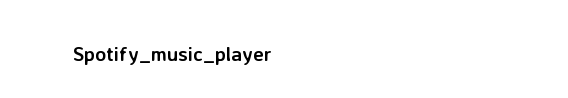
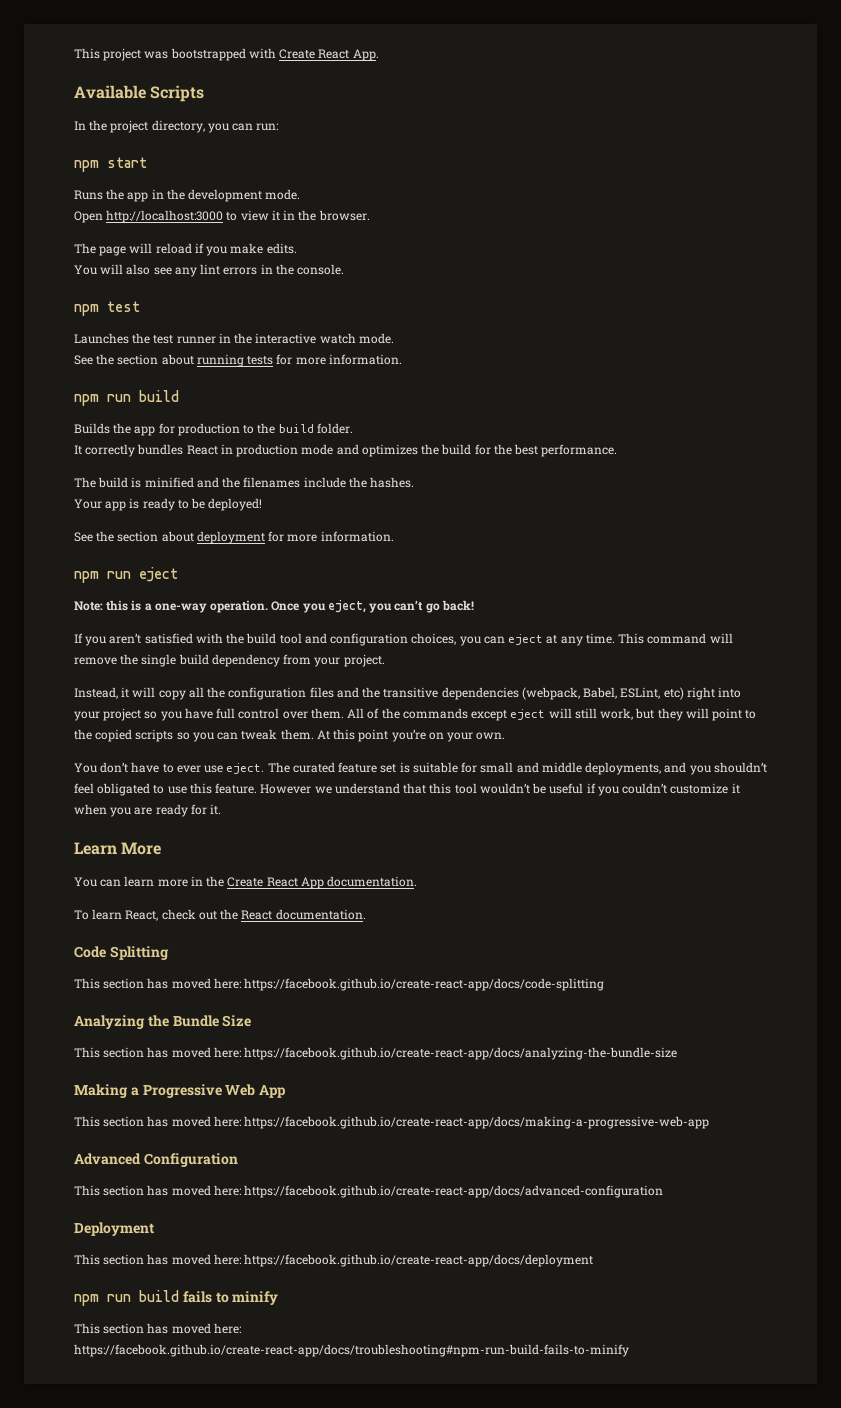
[73,47,272,65] Spotify_music_player -> [74,48,379,61] [74,85,205,102] [74,120,279,133] [74,157,147,172] [74,189,301,202] [74,210,370,223] [74,243,297,256] [74,264,345,277] [74,301,140,316] [74,333,394,344] [74,354,402,367] [74,390,179,406] [74,423,353,436] [74,444,618,457] [74,477,415,488] [74,498,263,511] [74,531,394,544] [74,567,178,583] [74,600,474,613] [74,633,733,646] [74,654,385,667] [74,687,742,700] [74,708,757,721] [74,729,506,742] [74,762,767,775] [74,783,740,796] [74,804,222,817] [74,842,162,855] [74,876,418,889] [74,909,366,921] [74,946,169,960] [74,978,605,991] [74,1015,252,1029] [74,1047,678,1060] [74,1084,287,1098] [74,1116,710,1129] [74,1153,238,1167] [74,1185,664,1198] [74,1222,154,1236] [74,1254,594,1267] [74,1290,279,1306] [74,1323,241,1334] [74,1344,629,1357] This project was bootstrapped with Create React App. // Available Scripts // In the project directory, you can run: // npm start // Runs the app in the development mode. // Open http://localhost:3000 to view it in the browser. // The page will reload if you make edits. // You will also see any lint errors in the console. // npm test // Launches the test runner in the interactive watch mode. // See the section about running tests for more information. // npm run build // Builds the app for production to the build folder. // It correctly bundles React in production mode and optimizes the build for the best performance. // The build is minified and the filenames include the hashes. // Your app is ready to be deployed! // See the section about deployment for more information. // npm run eject // Note: this is a one-way operation. Once you eject, you can’t go back! // If you aren’t satisfied with the build tool and configuration choices, you can eject at any time. This command will remove the single build dependency from your project. // Instead, it will copy all the configuration files and the transitive dependencies (webpack, Babel, ESLint, etc) right into your project so you have full control over them. All of the commands except eject will still work, but they will point to the copied scripts so you can tweak them. At this point you’re on your own. // You don’t have to ever use eject. The curated feature set is suitable for small and middle deployments, and you shouldn’t feel obligated to use this feature. However we understand that this tool wouldn’t be useful if you couldn’t customize it when you are ready for it. // Learn More // You can learn more in the Create React App documentation. // To learn React, check out the React documentation. // Code Splitting // This section has moved here: https://facebook.github.io/create-react-app/docs/code-splitting // Analyzing the Bundle Size // This section has moved here: https://facebook.github.io/create-react-app/docs/analyzing-the-bundle-size // Making a Progressive Web App // This section has moved here: https://facebook.github.io/create-react-app/docs/making-a-progressive-web-app // Advanced Configuration // This section has moved here: https://facebook.github.io/create-react-app/docs/advanced-configuration // Deployment // This section has moved here: https://facebook.github.io/create-react-app/docs/deployment // npm run build fails to minify // This section has moved here: https://facebook.github.io/create-react-app/docs/troubleshooting#npm-run-build-fails-to-minify

